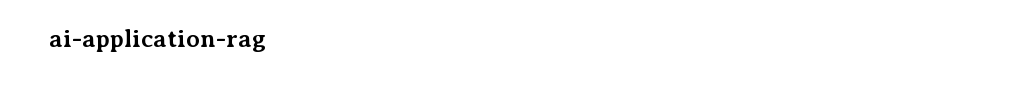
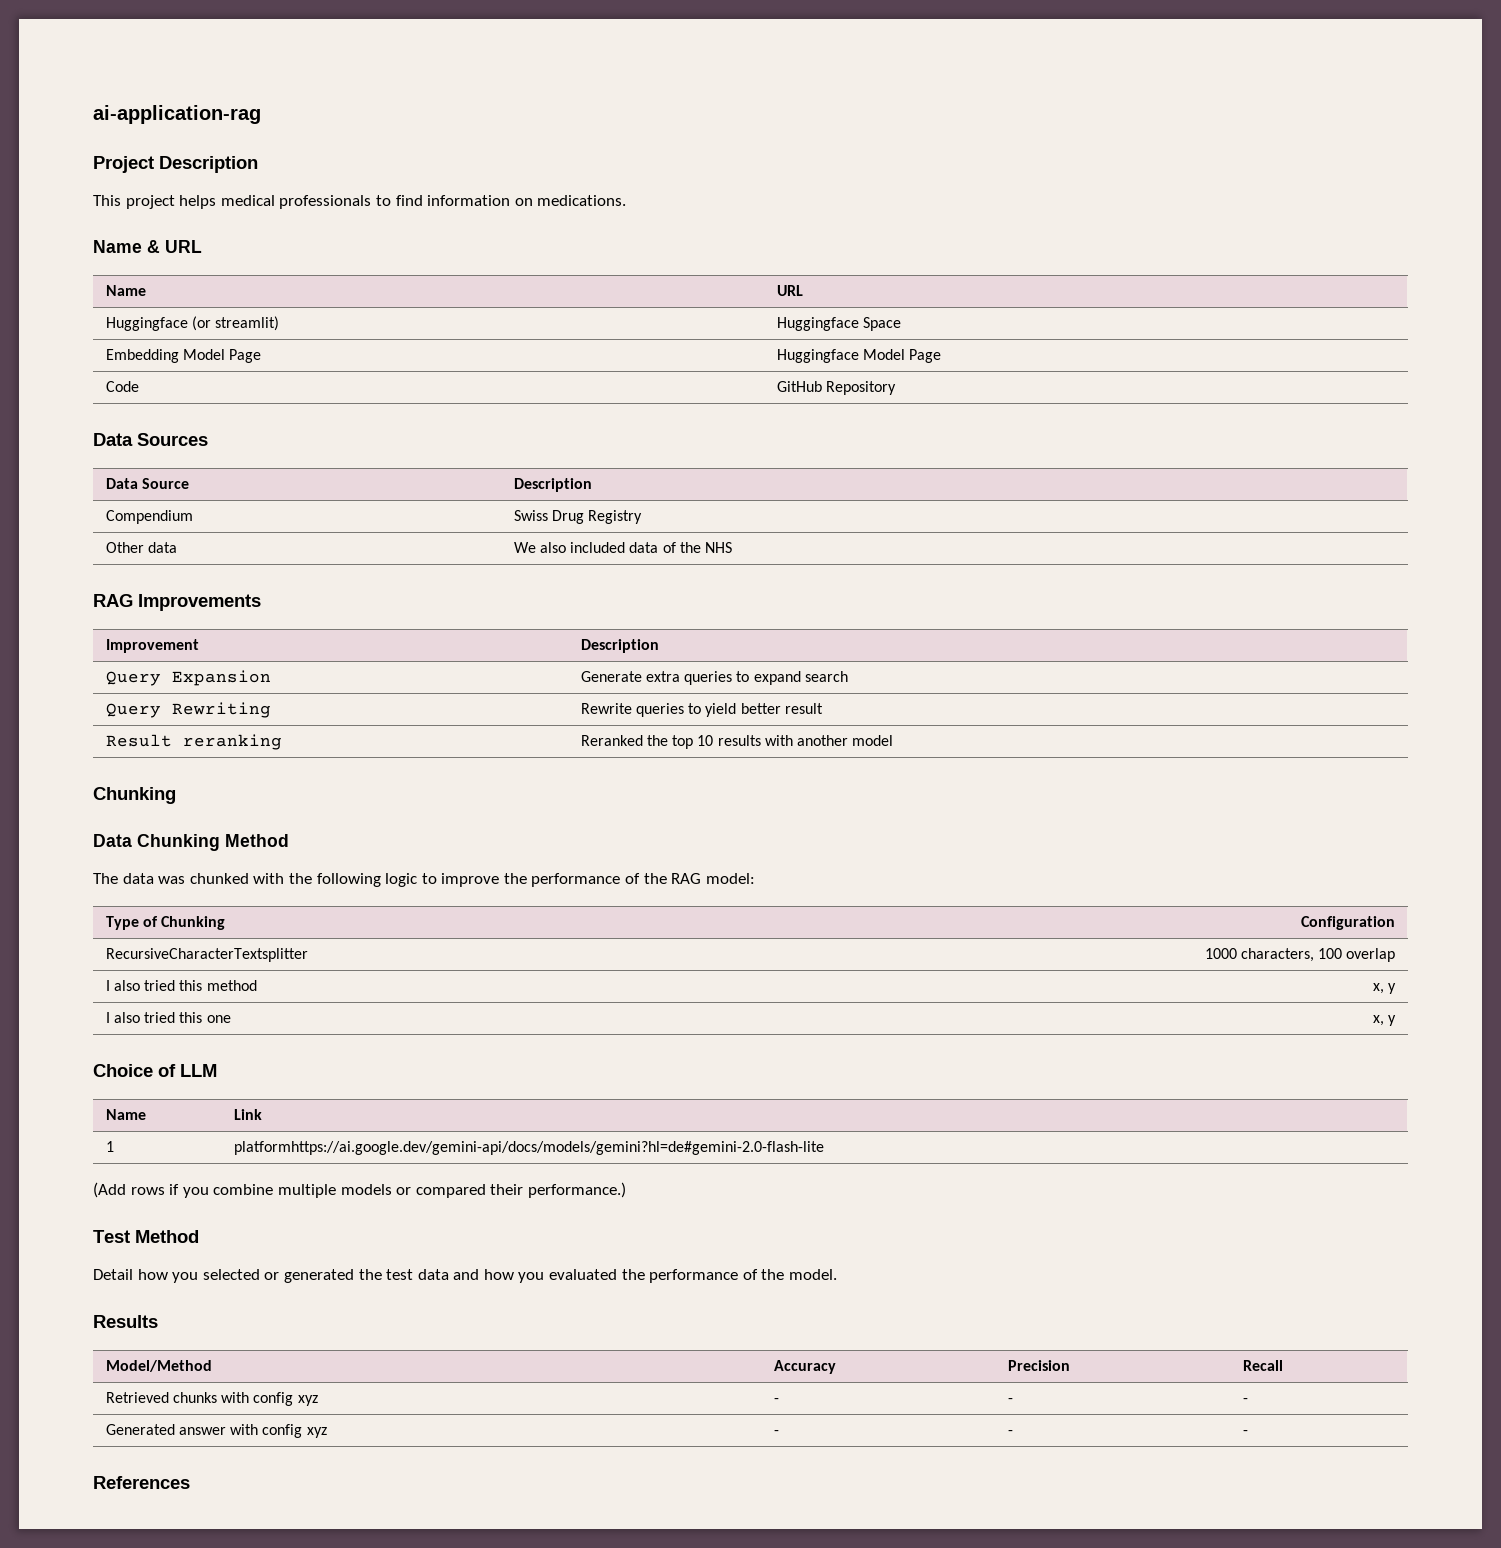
(266, 40) none -> [93,156,258,173] [93,195,627,209] [93,240,202,253] [105,285,146,296] [776,285,803,296] [105,316,280,331] [776,317,901,331] [105,349,262,363] [776,349,942,363] [105,381,139,392] [776,381,896,395] [93,433,208,446] [105,478,189,489] [513,478,592,492] [105,510,193,524] [513,510,643,524] [105,542,177,553] [513,542,732,553] [93,594,261,611] [105,639,199,653] [580,639,659,653] [105,670,271,686] [580,671,848,685] [105,702,271,718] [580,703,823,717] [105,734,282,750] [580,735,894,749] [93,787,176,804] [93,834,289,851] [93,873,755,887] [105,916,226,930] [1301,916,1396,930] [105,948,308,962] [1204,948,1396,962] [105,980,257,991] [1373,983,1397,994] [105,1012,231,1023] [1373,1015,1397,1026] [93,1064,217,1077] [105,1109,146,1120] [233,1109,262,1120] [105,1141,114,1152] [233,1141,824,1155] [93,1182,626,1198] [93,1230,199,1243] [93,1269,838,1283] [93,1315,158,1328] [105,1360,212,1372] [773,1360,836,1374] [1007,1360,1070,1371] [1242,1360,1283,1371] [105,1392,318,1406] [773,1398,779,1403] [1007,1398,1013,1403] [1242,1398,1248,1403] [105,1424,327,1438] [773,1430,779,1435] [1007,1430,1013,1435] [1242,1430,1248,1435] [93,1476,190,1489] // Project Description // This project helps medical professionals to find information on medications. // Name & URL // Name | URL // Huggingface (or streamlit) | Huggingface Space // Embedding Model Page | Huggingface Model Page // Code | GitHub Repository // Data Sources // Data Source | Description // Compendium | Swiss Drug Registry // Other data | We also included data of the NHS // RAG Improvements // Improvement | Description // Query Expansion | Generate extra queries to expand search // Query Rewriting | Rewrite queries to yield better result // Result reranking | Reranked the top 10 results with another model // Chunking // Data Chunking Method // The data was chunked with the following logic to improve the performance of the RAG model: // Type of Chunking | Configuration // RecursiveCharacterTextsplitter | 1000 characters, 100 overlap // I also tried this method | x, y // I also tried this one | x, y // Choice of LLM // Name | Link // 1 | platformhttps://ai.google.dev/gemini-api/docs/models/gemini?hl=de#gemini-2.0-flash-lite // (Add rows if you combine multiple models or compared their performance.) // Test Method // Detail how you selected or generated the test data and how you evaluated the performance of the model. // Results // Model/Method | Accuracy | Precision | Recall // Retrieved chunks with config xyz | - | - | - // Generated answer with config xyz | - | - | - // References

